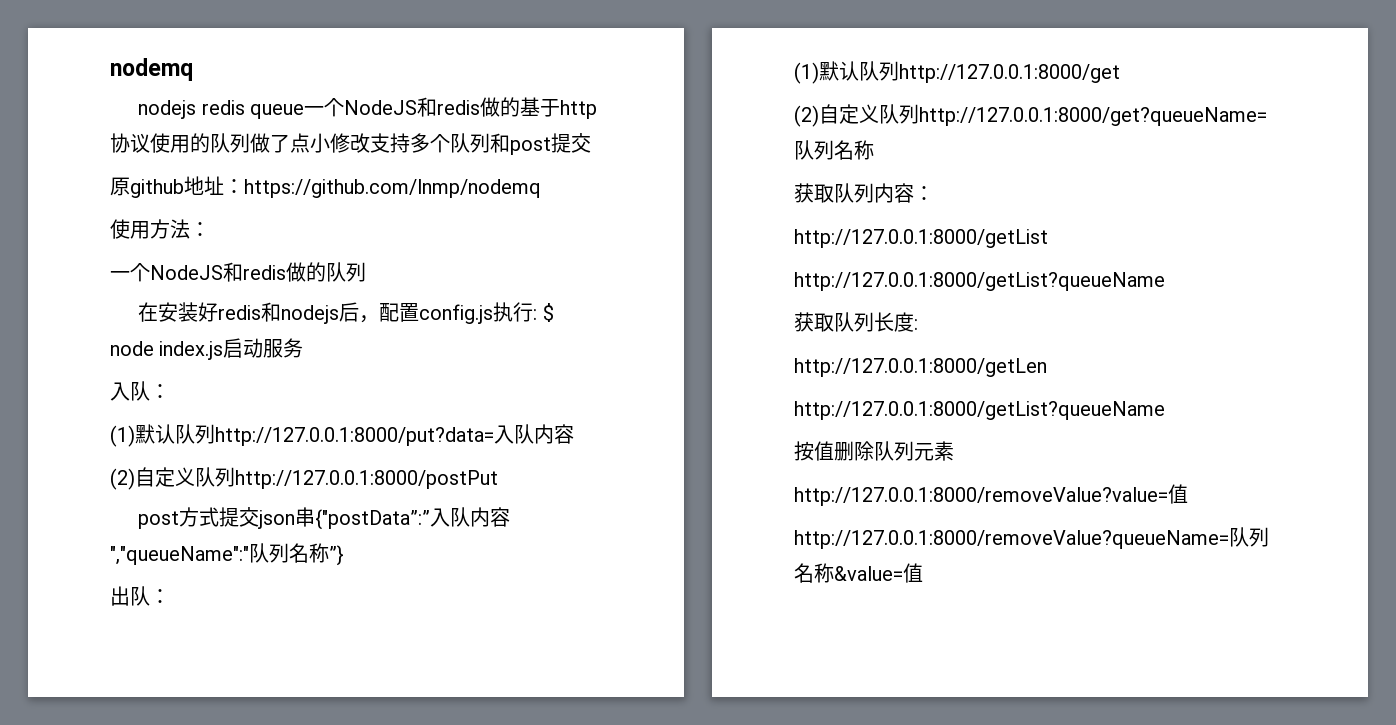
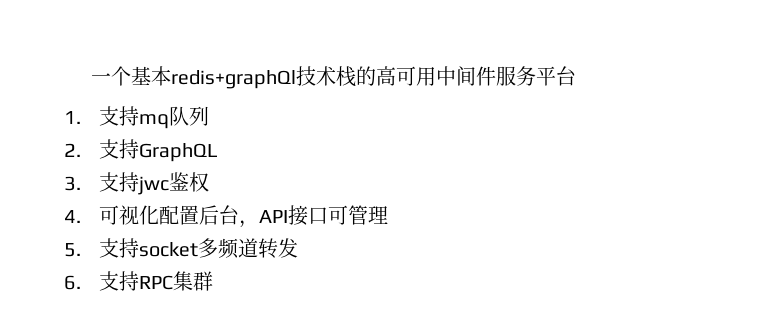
[110,58,193,81] [138,97,597,119] [110,133,591,155] [110,176,541,198] [110,219,210,239] [110,262,366,282] [138,302,554,324] [110,338,304,360] [110,381,170,401] [110,424,574,447] [110,467,498,490] [138,507,511,530] [110,543,344,566] [110,586,170,606] [794,61,1120,84] [794,104,1267,127] [794,140,874,160] [794,183,934,203] [794,229,1048,248] [794,272,1165,291] [794,312,918,332] [794,358,1047,377] [794,401,1165,420] [794,441,954,461] [794,484,1188,506] [794,527,1269,549] [794,563,923,583] nodemq // nodejs redis queue一个NodeJS和redis做的基于http协议使用的队列做了点小修改支持多个队列和post提交 // 原github地址：https://github.com/lnmp/nodemq // 使用方法： // 一个NodeJS和redis做的队列 // 在安装好redis和nodejs后，配置config.js执行: $ node index.js启动服务 // 入队： // (1)默认队列http://127.0.0.1:8000/put?data=入队内容 // (2)自定义队列http://127.0.0.1:8000/postPut // post方式提交json串{"postData”:”入队内容","queueName":"队列名称”} // 出队： // (1)默认队列http://127.0.0.1:8000/get // (2)自定义队列http://127.0.0.1:8000/get?queueName=队列名称 // 获取队列内容： // http://127.0.0.1:8000/getList // http://127.0.0.1:8000/getList?queueName // 获取队列长度: // http://127.0.0.1:8000/getLen // http://127.0.0.1:8000/getList?queueName // 按值删除队列元素 // http://127.0.0.1:8000/removeValue?value=值 // http://127.0.0.1:8000/removeValue?queueName=队列名称&value=值 -> [91,66,577,89] [64,106,210,129] [64,139,218,162] [64,172,210,195] [64,205,389,228] [64,238,299,259] [64,271,214,291] 一个基本redis+graphQl技术栈的高可用中间件服务平台 // 1.支持mq队列 // 2.支持GraphQL // 3.支持jwc鉴权 // 4.可视化配置后台，API接口可管理 // 5.支持socket多频道转发 // 6.支持RPC集群

